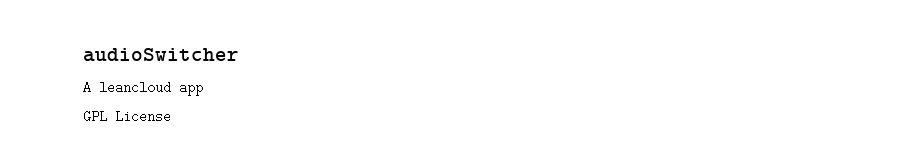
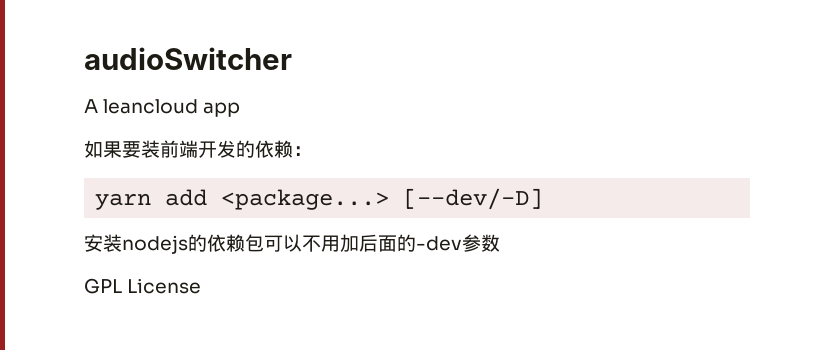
(203, 88) none -> [84,140,312,158] [95,188,544,210] [84,234,500,254] // 如果要装前端开发的依赖： // yarn add <package...> [--dev/-D] // 安装nodejs的依赖包可以不用加后面的-dev参数

